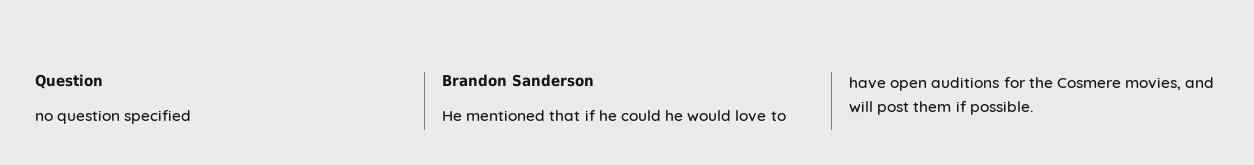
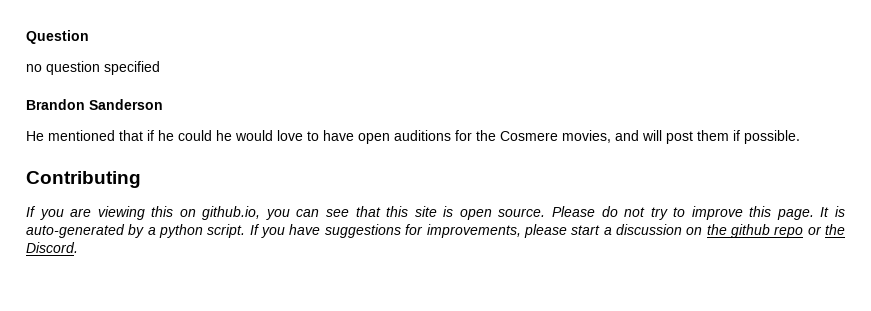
(1033, 108) none -> [26,171,141,188] [26,206,845,220] [26,224,846,238] [26,242,78,253] // Contributing // If you are viewing this on github.io, you can see that this site is open source. Please do not try to improve this page. It is auto-generated by a python script. If you have suggestions for improvements, please start a discussion on the github repo or the Discord.

